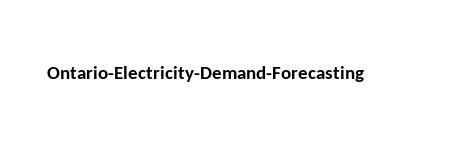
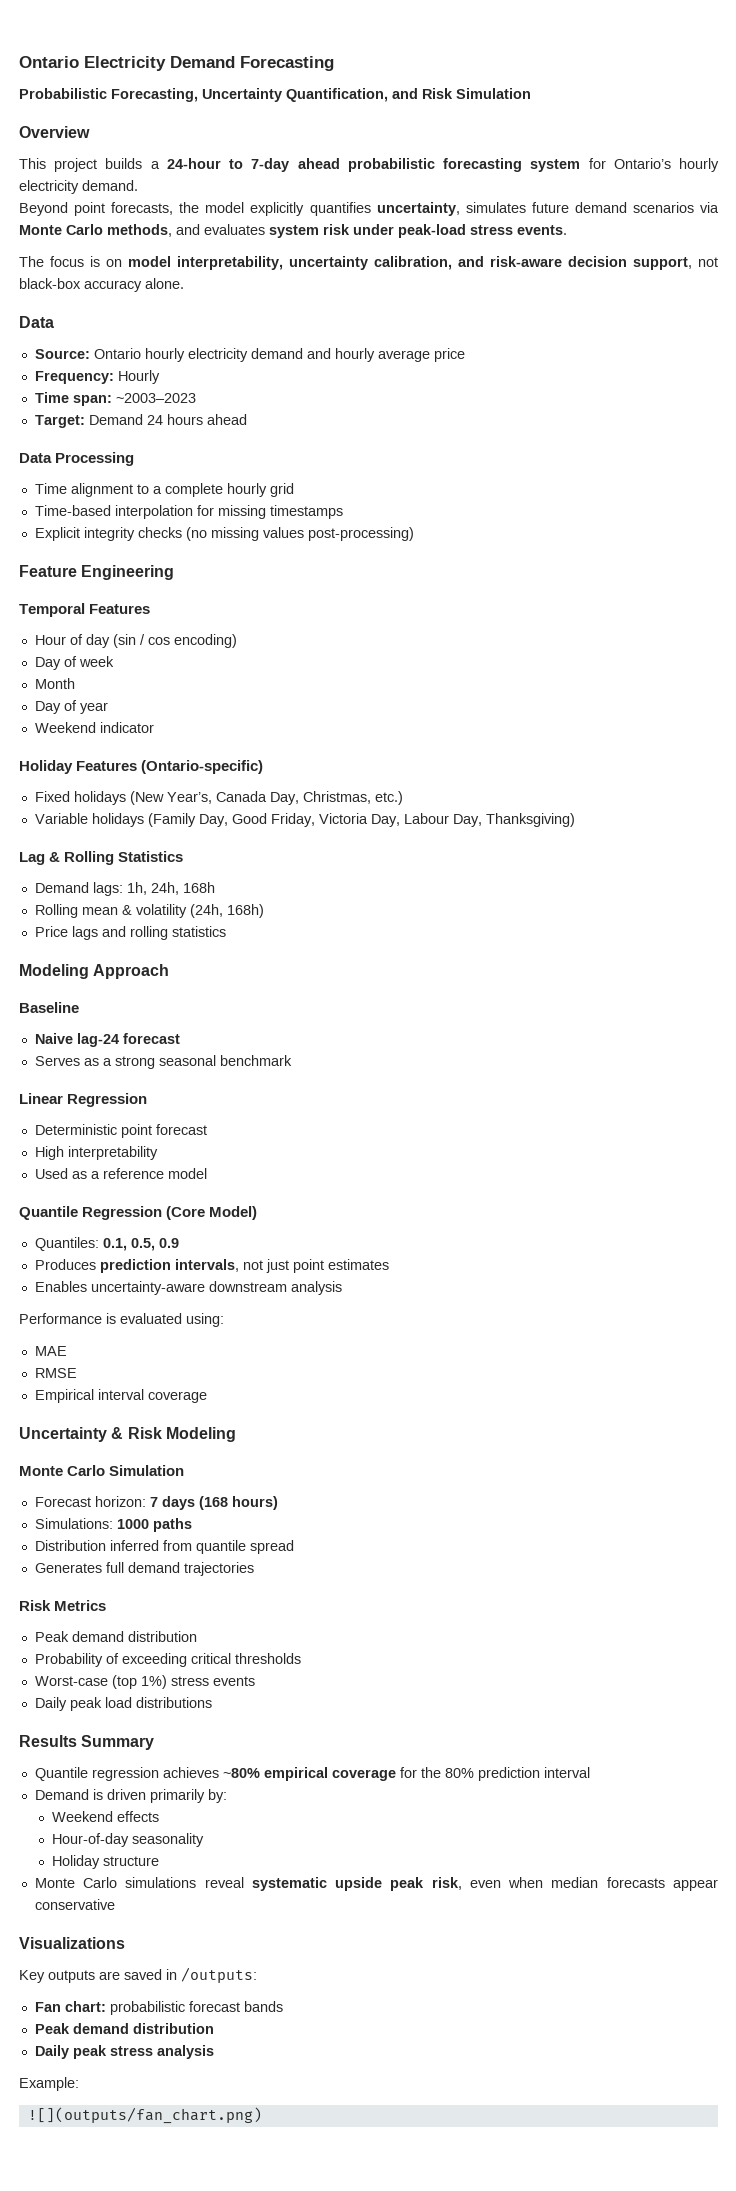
[47,66,364,82] Ontario-Electricity-Demand-Forecasting -> [19,56,334,71] [19,88,531,102] [19,126,90,138] [19,158,720,172] [19,180,138,194] [19,202,720,216] [19,224,567,238] [19,256,718,270] [19,278,184,292] [19,316,54,328] [34,348,465,362] [34,370,160,384] [34,392,196,406] [34,414,247,428] [19,452,135,466] [34,483,294,497] [34,505,343,519] [34,527,414,541] [19,565,175,580] [19,603,151,617] [34,634,237,648] [34,656,114,670] [34,678,75,689] [34,700,108,714] [34,722,154,733] [19,760,264,774] [34,791,403,805] [34,813,575,827] [19,851,184,865] [34,882,215,896] [34,904,264,918] [34,926,226,940] [19,964,170,979] [19,1002,79,1013] [34,1033,180,1047] [34,1055,292,1069] [19,1093,148,1107] [34,1124,207,1138] [34,1146,158,1160] [34,1168,207,1179] [19,1206,258,1220] [34,1237,179,1251] [34,1259,389,1273] [34,1281,342,1295] [19,1313,224,1327] [34,1346,67,1356] [34,1368,77,1378] [34,1389,207,1403] [19,1427,236,1442] [19,1465,185,1476] [34,1496,278,1510] [34,1518,192,1532] [34,1540,294,1554] [34,1562,254,1576] [19,1600,107,1611] [34,1631,197,1642] [34,1653,301,1667] [34,1675,255,1689] [34,1697,212,1711] [19,1735,155,1750] [34,1767,590,1781] [34,1789,227,1803] [51,1811,159,1822] [51,1833,204,1847] [51,1855,159,1869] [34,1877,718,1891] [34,1899,115,1910] [19,1937,125,1949] [19,1967,257,1983] [34,2001,283,2015] [34,2023,214,2034] [34,2045,214,2059] [19,2077,79,2091] [27,2107,262,2124] Ontario Electricity Demand Forecasting // Probabilistic Forecasting, Uncertainty Quantification, and Risk Simulation // Overview // This project builds a 24-hour to 7-day ahead probabilistic forecasting system for Ontario’s hourly electricity demand. // Beyond point forecasts, the model explicitly quantifies uncertainty, simulates future demand scenarios via Monte Carlo methods, and evaluates system risk under peak-load stress events. // The focus is on model interpretability, uncertainty calibration, and risk-aware decision support, not black-box accuracy alone. // Data // Source: Ontario hourly electricity demand and hourly average price // Frequency: Hourly // Time span: ~2003–2023 // Target: Demand 24 hours ahead // Data Processing // Time alignment to a complete hourly grid // Time-based interpolation for missing timestamps // Explicit integrity checks (no missing values post-processing) // Feature Engineering // Temporal Features // Hour of day (sin / cos encoding) // Day of week // Month // Day of year // Weekend indicator // Holiday Features (Ontario-specific) // Fixed holidays (New Year’s, Canada Day, Christmas, etc.) // Variable holidays (Family Day, Good Friday, Victoria Day, Labour Day, Thanksgiving) // Lag & Rolling Statistics // Demand lags: 1h, 24h, 168h // Rolling mean & volatility (24h, 168h) // Price lags and rolling statistics // Modeling Approach // Baseline // Naive lag-24 forecast // Serves as a strong seasonal benchmark // Linear Regression // Deterministic point forecast // High interpretability // Used as a reference model // Quantile Regression (Core Model) // Quantiles: 0.1, 0.5, 0.9 // Produces prediction intervals, not just point estimates // Enables uncertainty-aware downstream analysis // Performance is evaluated using: // MAE // RMSE // Empirical interval coverage // Uncertainty & Risk Modeling // Monte Carlo Simulation // Forecast horizon: 7 days (168 hours) // Simulations: 1000 paths // Distribution inferred from quantile spread // Generates full demand trajectories // Risk Metrics // Peak demand distribution // Probability of exceeding critical thresholds // Worst-case (top 1%) stress events // Daily peak load distributions // Results Summary // Quantile regression achieves ~80% empirical coverage for the 80% prediction interval // Demand is driven primarily by: // Weekend effects // Hour-of-day seasonality // Holiday structure // Monte Carlo simulations reveal systematic upside peak risk, even when median forecasts appear conservative // Visualizations // Key outputs are saved in /outputs: // Fan chart: probabilistic forecast bands // Peak demand distribution // Daily peak stress analysis // Example: // ![](outputs/fan_chart.png)

